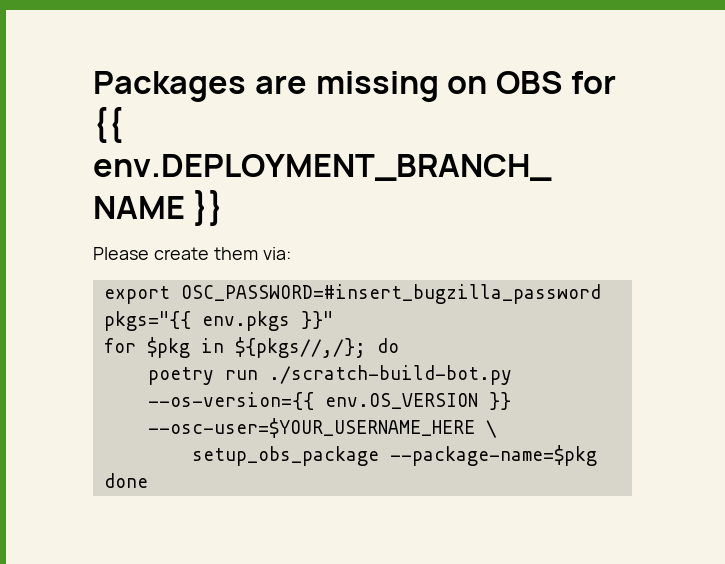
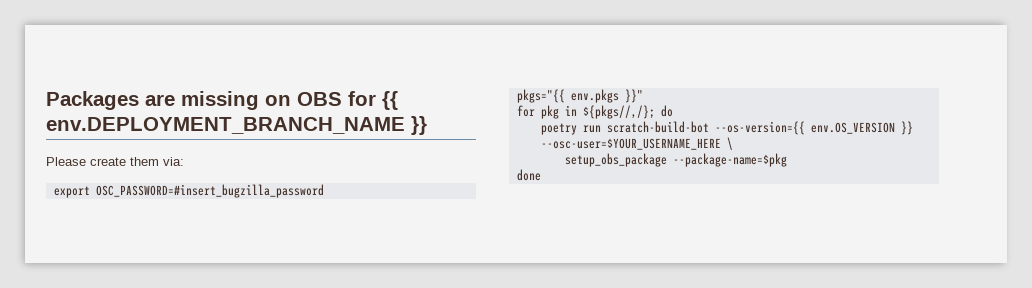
[146,337,190,358] $pkg -> [540,105,559,119] pkg
[268,365,512,385] ./scratch-build-bot.py -> [606,121,709,133] scratch-build-bot

